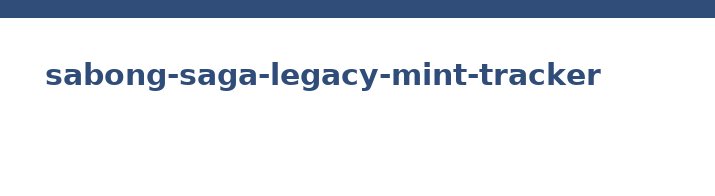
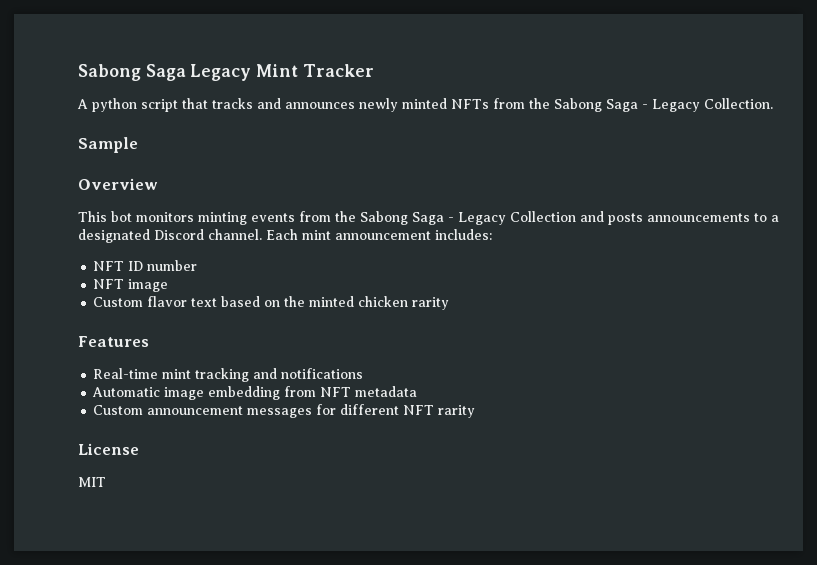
[45,62,601,91] sabong-saga-legacy-mint-tracker -> [78,64,374,81] [77,98,773,112] [78,137,138,153] [78,178,158,190] [78,211,779,225] [78,229,492,243] [93,260,198,271] [93,279,169,292] [93,296,450,310] [78,336,149,347] [93,368,364,382] [92,386,418,400] [93,404,476,418] [78,443,139,455] [78,477,106,487] Sabong Saga Legacy Mint Tracker // A python script that tracks and announces newly minted NFTs from the Sabong Saga - Legacy Collection. // Sample // Overview // This bot monitors minting events from the Sabong Saga - Legacy Collection and posts announcements to a designated Discord channel. Each mint announcement includes: // NFT ID number // NFT image // Custom flavor text based on the minted chicken rarity // Features // Real-time mint tracking and notifications // Automatic image embedding from NFT metadata // Custom announcement messages for different NFT rarity // License // MIT

